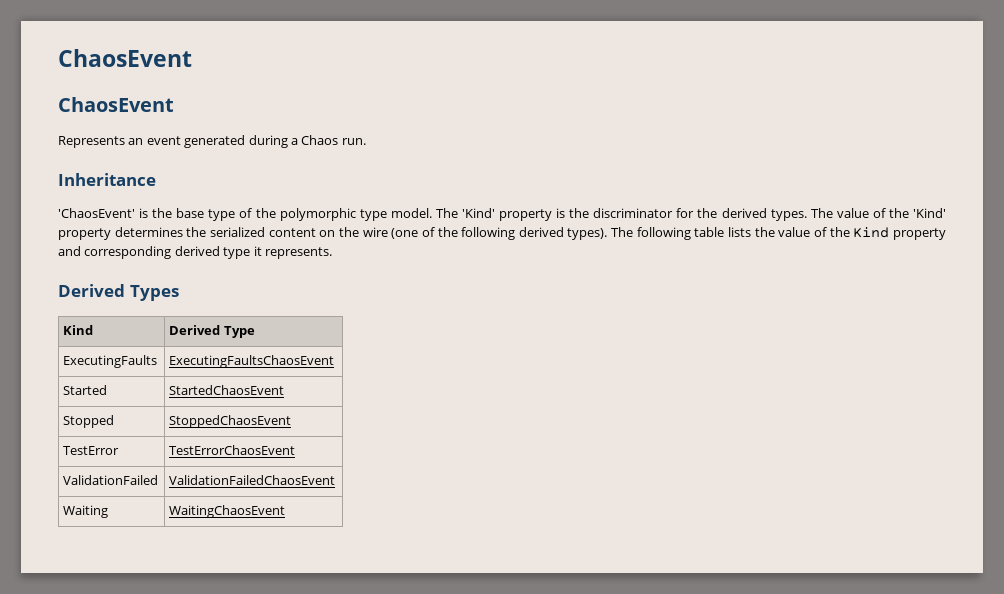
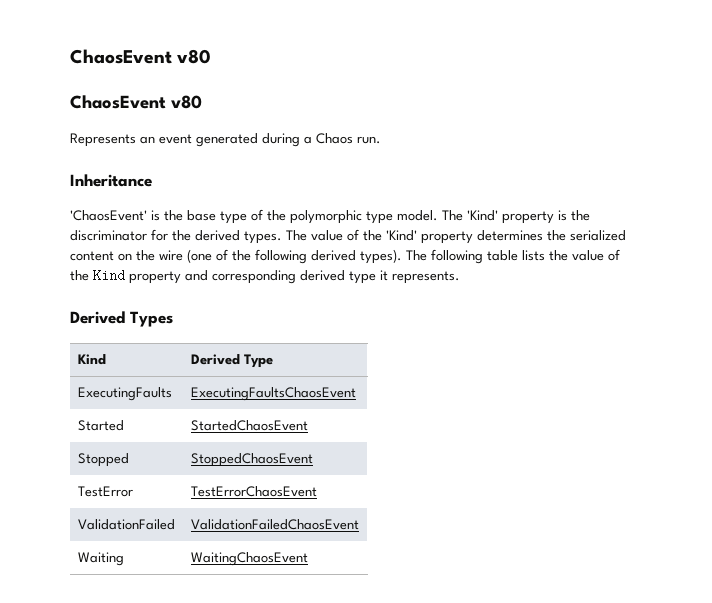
[58,49,192,67] [58,97,174,112] ChaosEvent // ChaosEvent -> [70,49,212,64] [70,95,202,109] ChaosEvent v80 // ChaosEvent v80

